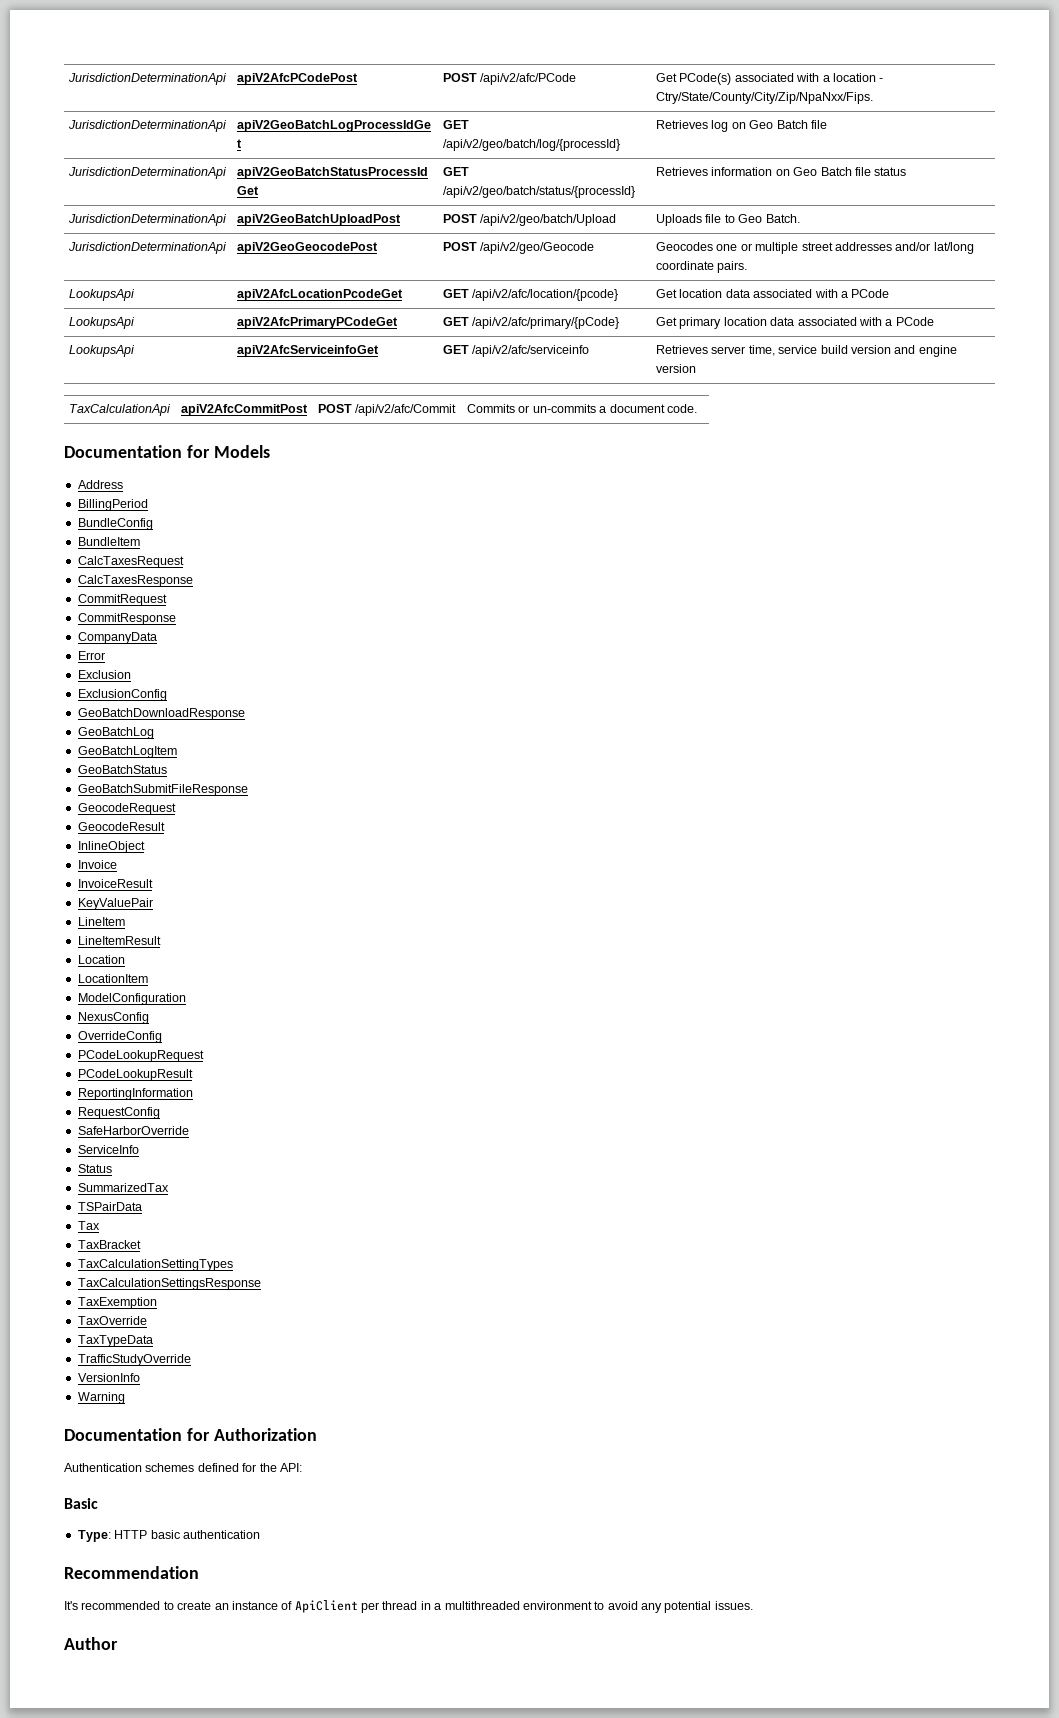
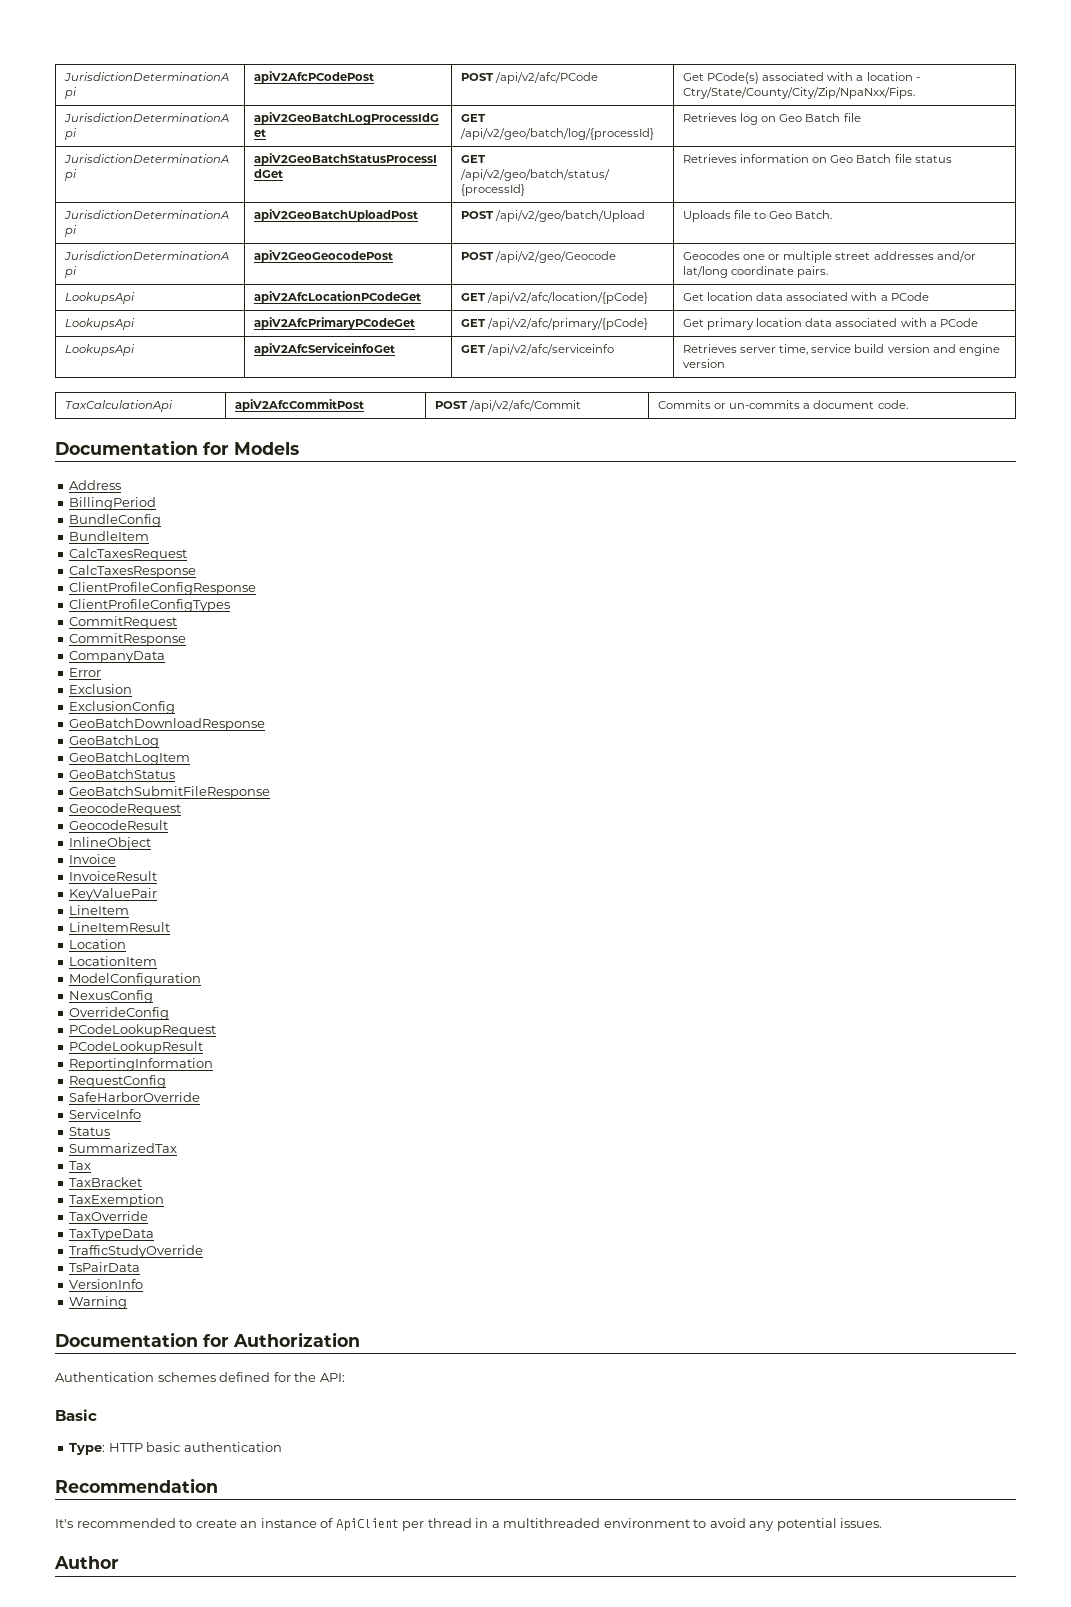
[237,289,404,301] [443,289,619,301] apiV2AfcLocationPcodeGet | GET /api/v2/afc/location/{pcode} -> [254,291,422,304] [461,292,649,304] apiV2AfcLocationPCodeGet | GET /api/v2/afc/location/{pCode}
(193, 581) none -> [69,582,257,595] [69,599,231,612] // ClientProfileConfigResponse // ClientProfileConfigTypes
[77,1202,142,1211] // TSPairData -> (178, 1148) none
[77,1259,233,1271] [77,1278,261,1290] // TaxCalculationSettingTypes // TaxCalculationSettingsResponse -> (143, 1182) none
(191, 1360) none -> [69,1262,141,1272] // TsPairData

